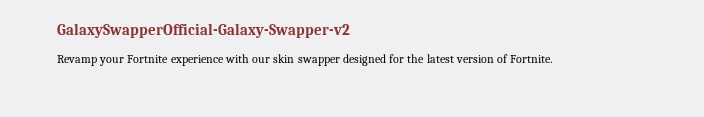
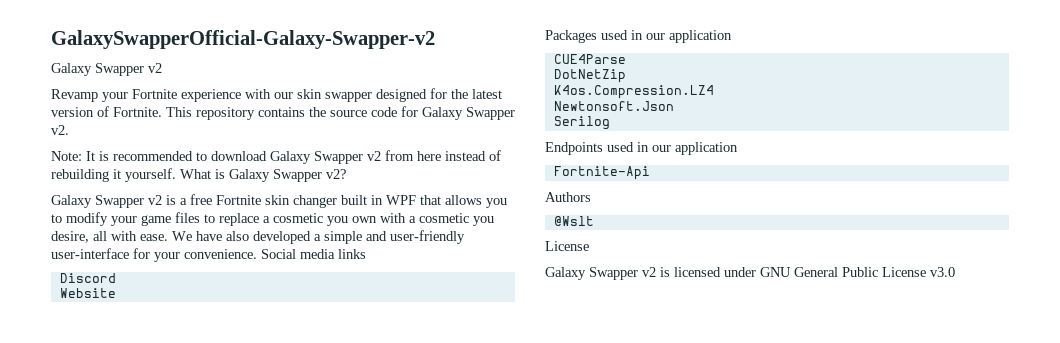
(350, 30) none -> [51,63,162,76] // Galaxy Swapper v2
(553, 59) none -> [166,106,515,120] [51,125,69,135] [51,150,501,164] [51,168,346,182] [51,194,507,208] [51,212,494,226] [51,230,465,244] [51,248,366,262] [59,273,116,283] [59,288,116,298] [545,30,732,43] [553,54,626,64] [553,69,626,83] [553,85,714,99] [553,101,674,111] [553,116,610,130] [545,142,738,155] [553,166,650,180] [545,192,591,202] [553,216,594,226] [545,241,589,251] [545,267,955,280] This repository contains the source code for Galaxy Swapper v2. // Note: It is recommended to download Galaxy Swapper v2 from here instead of rebuilding it yourself. What is Galaxy Swapper v2? // Galaxy Swapper v2 is a free Fortnite skin changer built in WPF that allows you to modify your game files to replace a cosmetic you own with a cosmetic you desire, all with ease. We have also developed a simple and user-friendly user-interface for your convenience. Social media links // Discord // Website // Packages used in our application // CUE4Parse // DotNetZip // K4os.Compression.LZ4 // Newtonsoft.Json // Serilog // Endpoints used in our application // Fortnite-Api // Authors // @Wslt // License // Galaxy Swapper v2 is licensed under GNU General Public License v3.0

